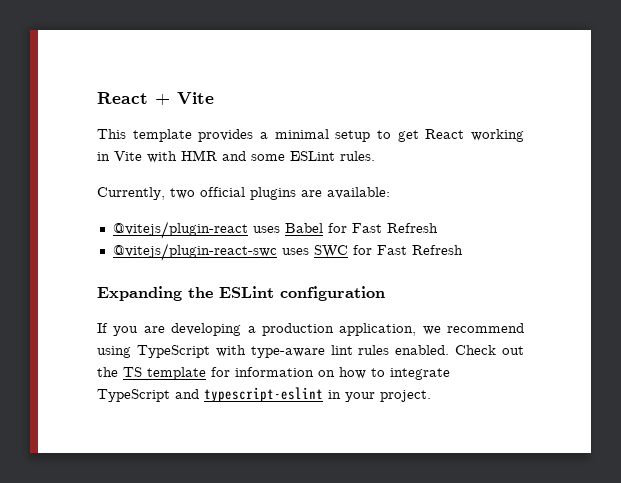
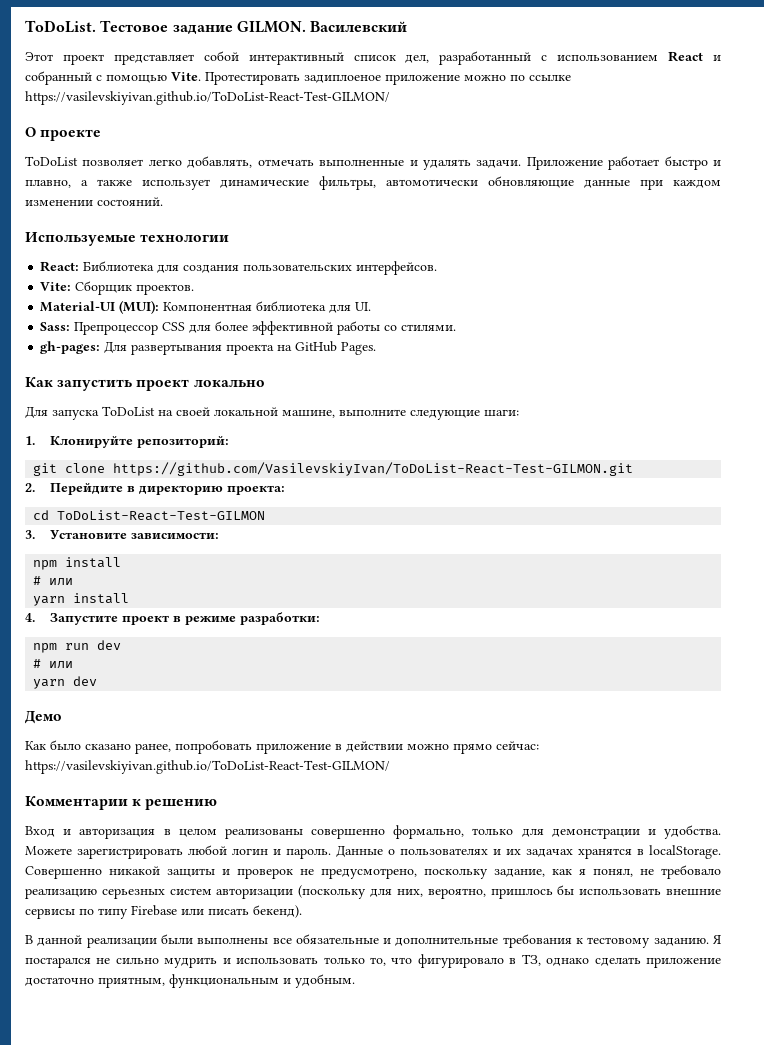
[97,92,214,105] [97,129,524,142] [97,150,375,163] [97,187,390,200] [112,221,438,239] [112,243,463,261] [97,286,385,301] [97,323,524,336] [97,345,524,358] [97,367,450,380] [97,387,431,402] React + Vite // This template provides a minimal setup to get React working in Vite with HMR and some ESLint rules. // Currently, two official plugins are available: // @vitejs/plugin-react uses Babel for Fast Refresh // @vitejs/plugin-react-swc uses SWC for Fast Refresh // Expanding the ESLint configuration // If you are developing a production application, we recommend using TypeScript with type-aware lint rules enabled. Check out the TS template for information on how to integrate TypeScript and typescript-eslint in your project. -> [25,20,408,35] [25,51,721,65] [25,71,571,85] [25,91,390,105] [25,127,102,141] [25,156,721,170] [25,176,721,190] [25,197,163,206] [25,232,230,246] [40,261,438,275] [40,281,195,295] [40,300,372,314] [40,321,457,335] [40,341,377,355] [25,377,265,391] [25,406,519,420] [25,435,230,448] [33,462,634,476] [25,482,286,495] [33,510,266,521] [25,530,220,540] [33,557,122,570] [33,576,74,586] [33,593,130,606] [25,612,321,625] [33,640,122,653] [33,659,74,669] [33,676,98,689] [25,711,62,724] [25,740,539,754] [25,760,390,774] [25,796,218,810] [25,825,721,839] [25,845,721,859] [25,865,721,879] [25,885,722,899] [25,905,302,919] [25,934,721,948] [25,954,722,968] [25,974,355,988] ToDoList. Тестовое задание GILMON. Василевский // Этот проект представляет собой интерактивный список дел, разработанный с использованием React и собранный с помощью Vite. Протестировать задиплоеное приложение можно по ссылке https://vasilevskiyivan.github.io/ToDoList-React-Test-GILMON/ // О проекте // ToDoList позволяет легко добавлять, отмечать выполненные и удалять задачи. Приложение работает быстро и плавно, а также использует динамические фильтры, автомотически обновляющие данные при каждом изменении состояний. // Используемые технологии // React: Библиотека для создания пользовательских интерфейсов. // Vite: Сборщик проектов. // Material-UI (MUI): Компонентная библиотека для UI. // Sass: Препроцессор CSS для более эффективной работы со стилями. // gh-pages: Для развертывания проекта на GitHub Pages. // Как запустить проект локально // Для запуска ToDoList на своей локальной машине, выполните следующие шаги: // 1. Клонируйте репозиторий: // git clone https://github.com/VasilevskiyIvan/ToDoList-React-Test-GILMON.git // 2. Перейдите в директорию проекта: // cd ToDoList-React-Test-GILMON // 3. Установите зависимости: // npm install // # или // yarn install // 4. Запустите проект в режиме разработки: // npm run dev // # или // yarn dev // Демо // Как было сказано ранее, попробовать приложение в действии можно прямо сейчас: https://vasilevskiyivan.github.io/ToDoList-React-Test-GILMON/ // Комментарии к решению // Вход и авторизация в целом реализованы совершенно формально, только для демонстрации и удобства. Можете зарегистрировать любой логин и пароль. Данные о пользователях и их задачах хранятся в localStorage. Совершенно никакой защиты и проверок не предусмотрено, поскольку задание, как я понял, не требовало реализацию серьезных систем авторизации (поскольку для них, вероятно, пришлось бы использовать внешние сервисы по типу Firebase или писать бекенд). // В данной реализации были выполнены все обязательные и дополнительные требования к тестовому заданию. Я постарался не сильно мудрить и использовать только то, что фигурировало в ТЗ, однако сделать приложение достаточно приятным, функциональным и удобным.

